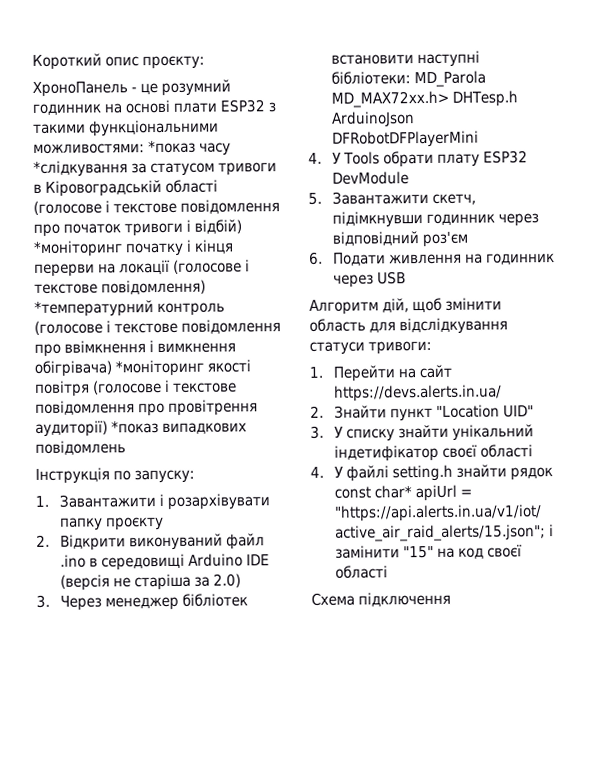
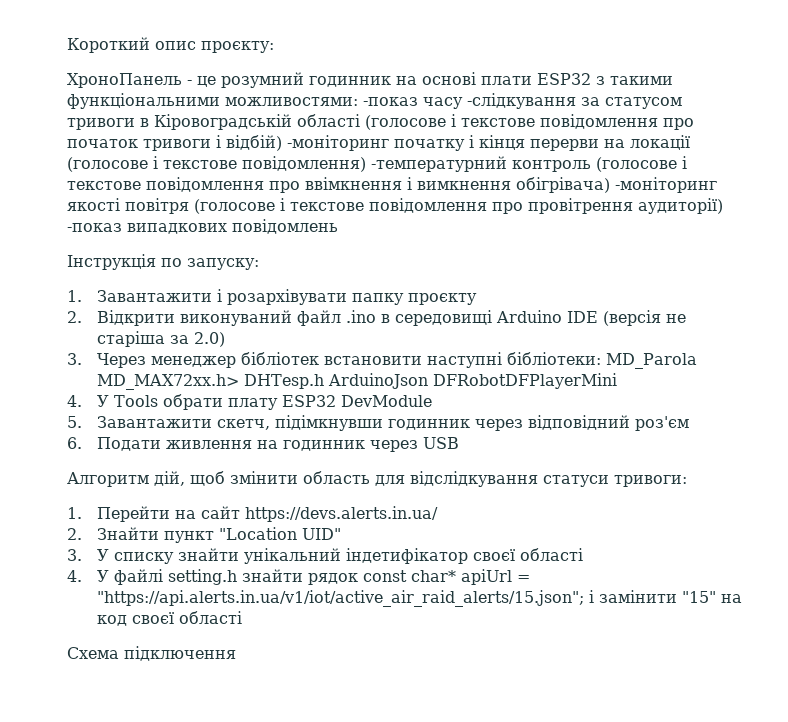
[148,139,231,156] [33,160,128,177] *показ часу *слідкування -> [363,93,576,109] -показ часу -слідкування
[33,240,123,257] *моніторинг -> [287,135,389,151] -моніторинг
[34,300,154,317] *температурний -> [371,156,507,172] -температурний
[115,359,204,377] *моніторинг -> [615,177,717,193] -моніторинг
[111,420,159,434] *показ -> [67,223,122,232] -показ

